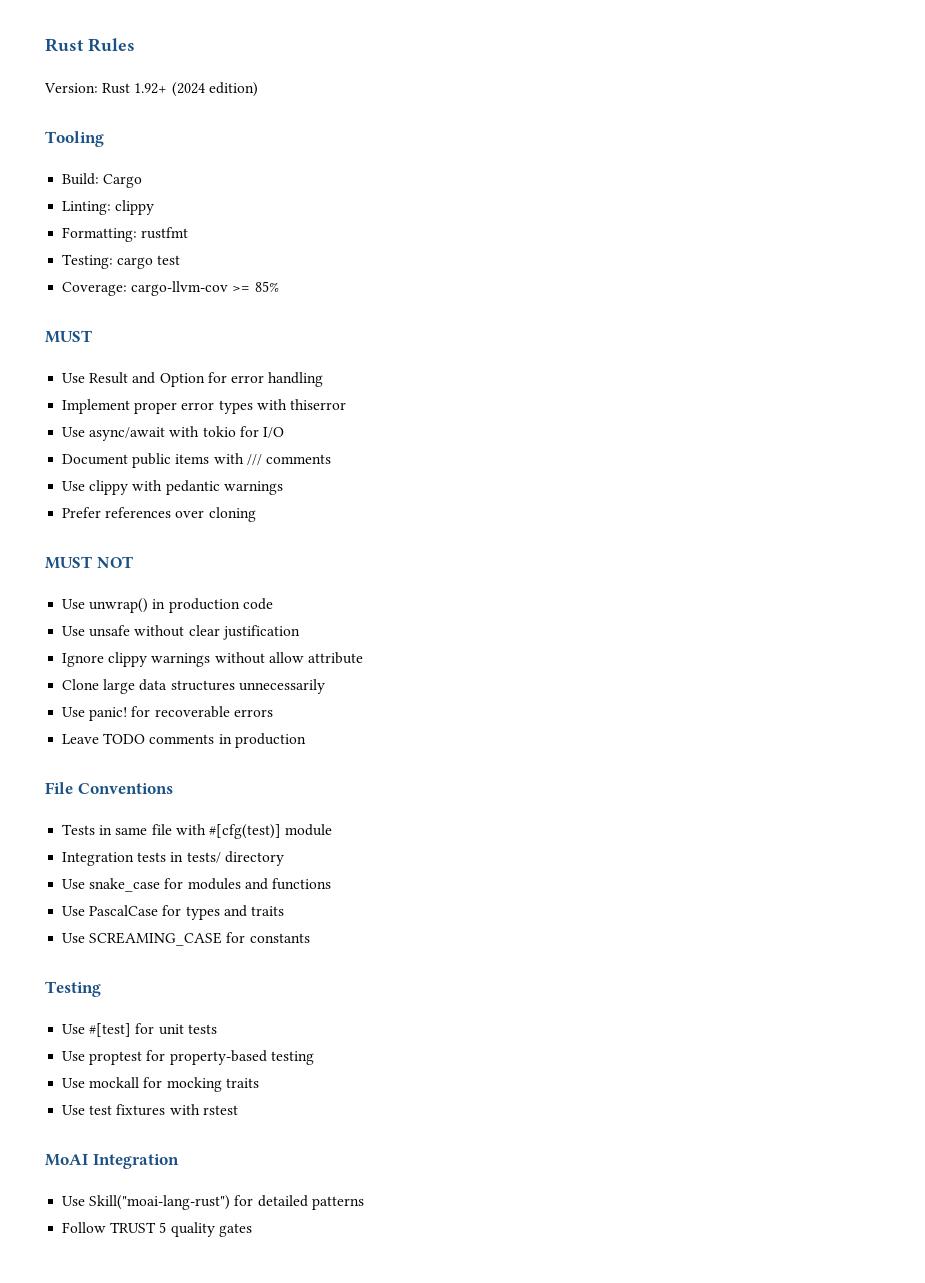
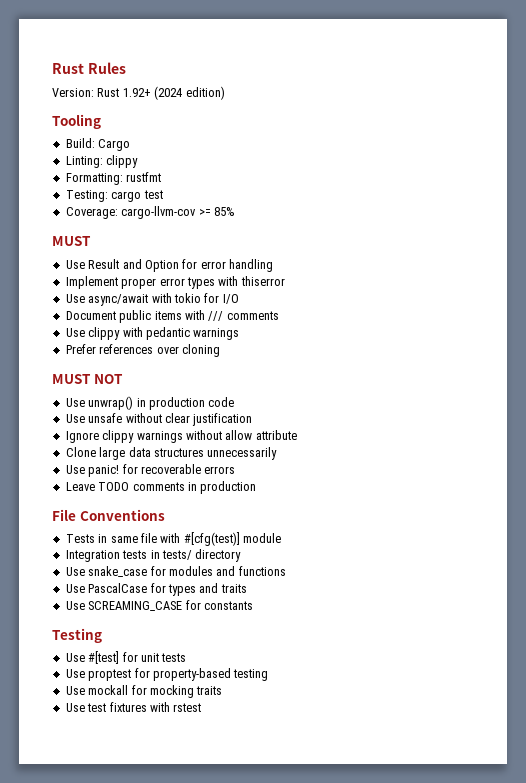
[45,1154,179,1169] [62,1195,364,1210] [62,1222,252,1237] // MoAI Integration // Use Skill("moai-lang-rust") for detailed patterns // Follow TRUST 5 quality gates -> (202, 707) none

